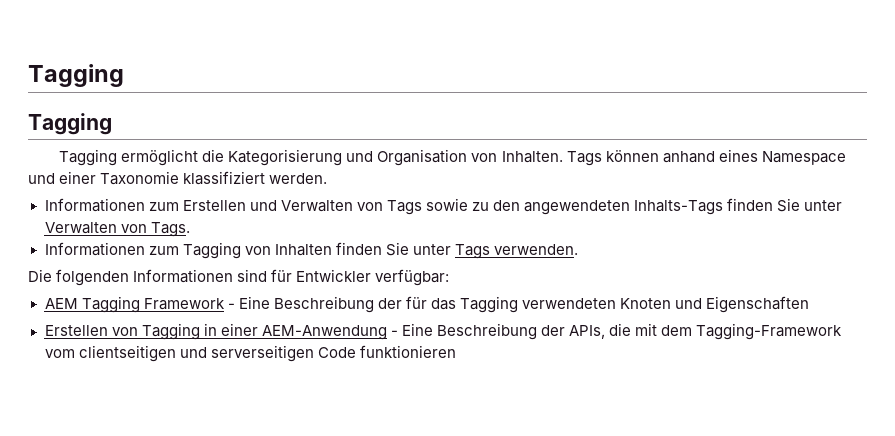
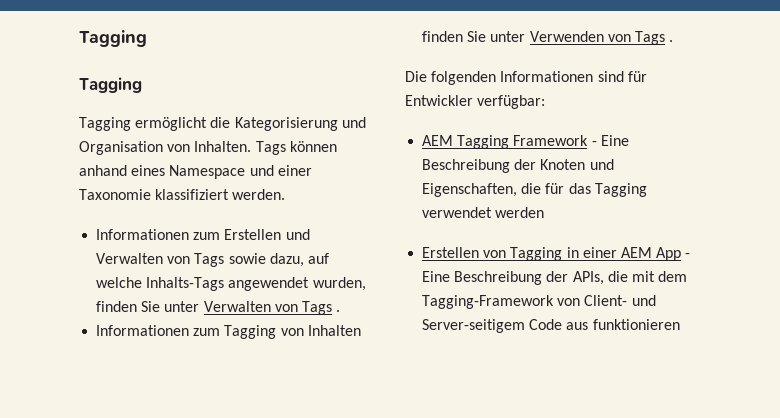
[471,200,724,215] zu den angewendeten Inhalts-Tags -> [269,253,329,267] [96,277,366,291] dazu, auf welche Inhalts-Tags angewendet wurden,
[150,222,190,237] Tags. -> [301,301,341,315] Tags .
[454,244,578,259] Tags verwenden. -> [529,31,674,45] Verwenden von Tags .
[405,296,810,313] für das Tagging verwendeten Knoten und Eigenschaften -> [540,159,614,170] [422,183,647,197] [422,207,545,218] Knoten und Eigenschaften, die für das Tagging verwendet werden
[261,325,387,340] AEM-Anwendung -> [620,247,682,261] AEM App
[44,345,356,362] vom clientseitigen und serverseitigen Code -> [557,295,656,306] [422,319,589,333] von Client- und Server-seitigem Code aus

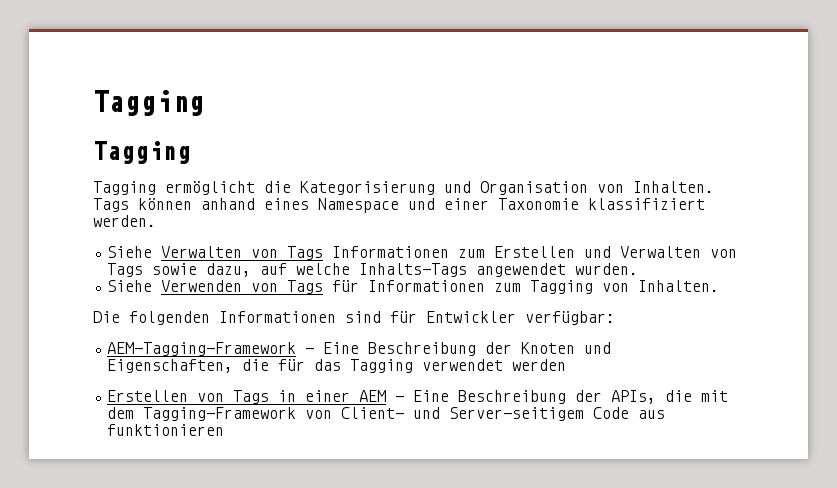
(286, 194) none -> [107,246,324,260] Siehe Verwalten von Tags
[312,277,366,291] [96,301,341,315] wurden, finden Sie unter Verwalten von Tags . // -> [575,263,639,275] [107,280,360,294] wurden. // Siehe Verwenden von Tags für
[307,325,361,336] [422,31,674,45] Inhalten finden Sie unter Verwenden von Tags . -> [638,280,720,292] Inhalten.
[422,135,589,149] AEM Tagging Framework -> [107,342,297,356] AEM-Tagging-Framework
[510,247,563,261] Tagging -> [233,390,270,404] Tags
[656,247,682,261] App -> (387, 396) none

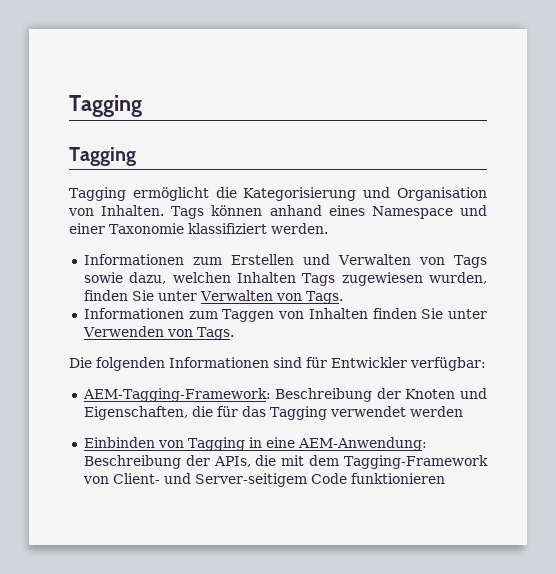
[107,246,324,260] Siehe Verwalten von Tags -> (328, 228) none
[260,263,639,277] [107,280,720,294] auf welche Inhalts-Tags angewendet wurden. // Siehe Verwenden von Tags für Informationen zum Tagging von Inhalten. -> [172,272,487,286] [83,290,343,304] [83,308,487,322] [82,326,234,340] welchen Inhalten Tags zugewiesen wurden, finden Sie unter Verwalten von Tags. // Informationen zum Taggen von Inhalten finden Sie unter Verwenden von Tags.
[107,342,360,356] AEM-Tagging-Framework - Eine -> [82,388,271,402] AEM-Tagging-Framework:
[107,390,450,404] Erstellen von Tags in einer AEM - Eine -> [83,437,427,451] Einbinden von Tagging in eine AEM-Anwendung:
[638,410,666,419] aus -> (347, 478) none

